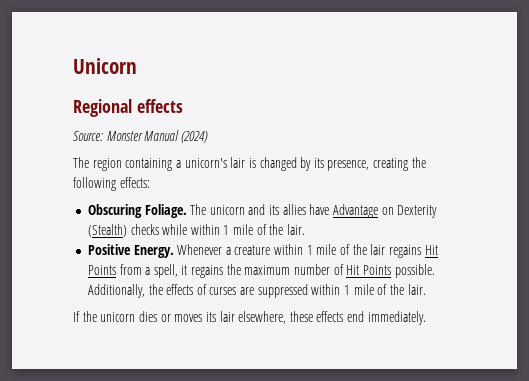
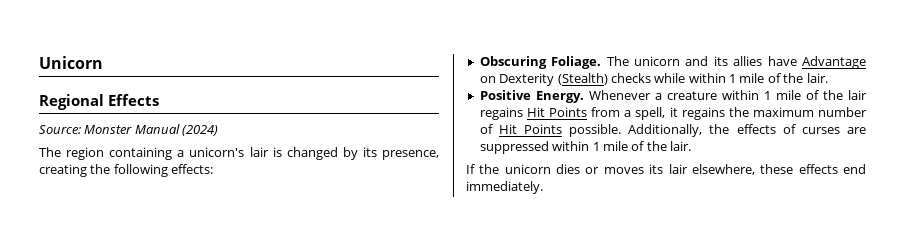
[136,99,183,113] effects -> [108,94,159,106] Effects

